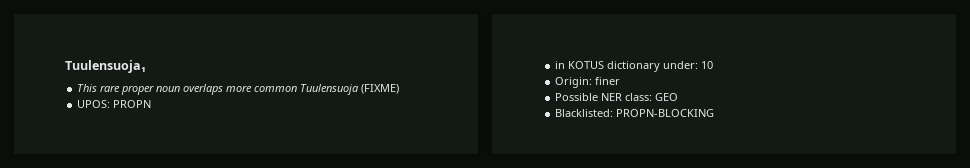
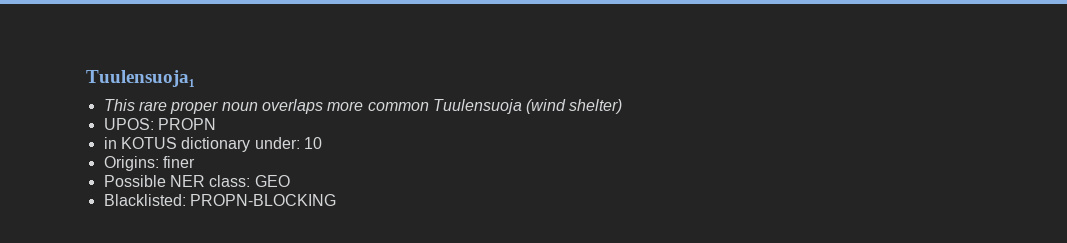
[361,84,400,94] (FIXME) -> [526,99,623,114] (wind shelter)
[555,77,593,88] Origin: -> [103,156,159,171] Origins:

